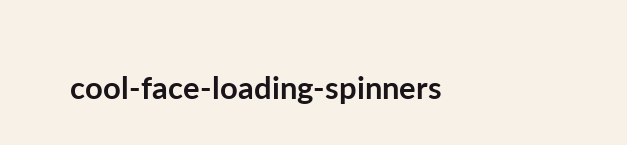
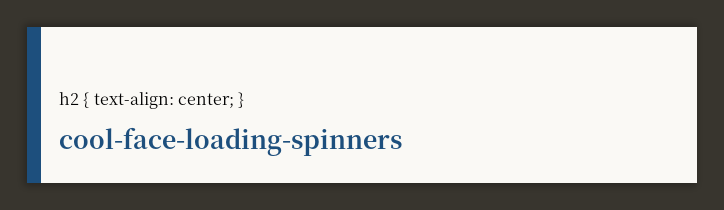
(70, 90) none -> [59,92,245,109] h2 { text-align: center; } //

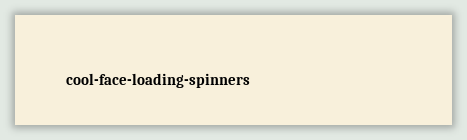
[59,92,245,109] h2 { text-align: center; } // -> (66, 80) none

